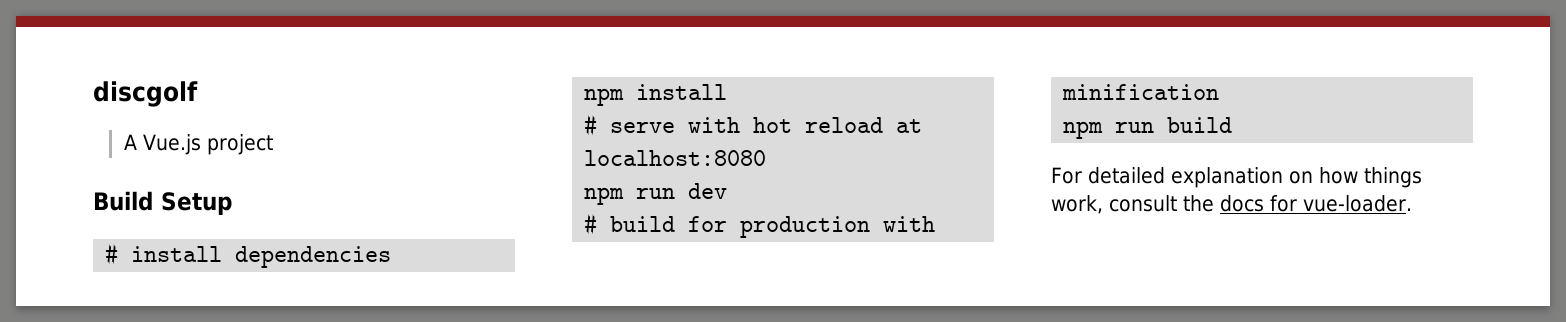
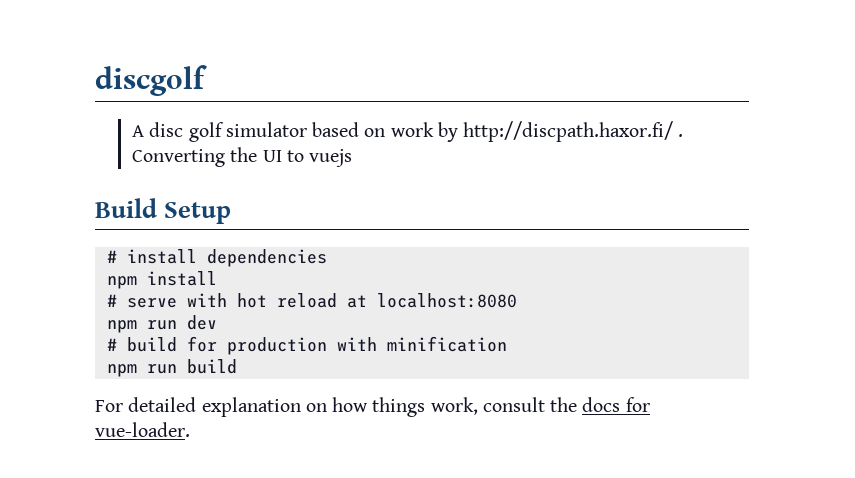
[142,134,273,155] Vue.js project -> [149,121,684,142] [131,147,353,167] disc golf simulator based on work by http://discpath.haxor.fi/ . Converting the UI to vuejs

